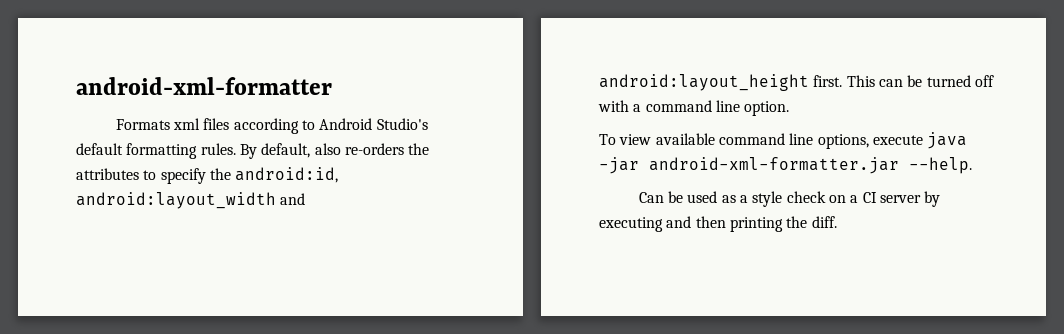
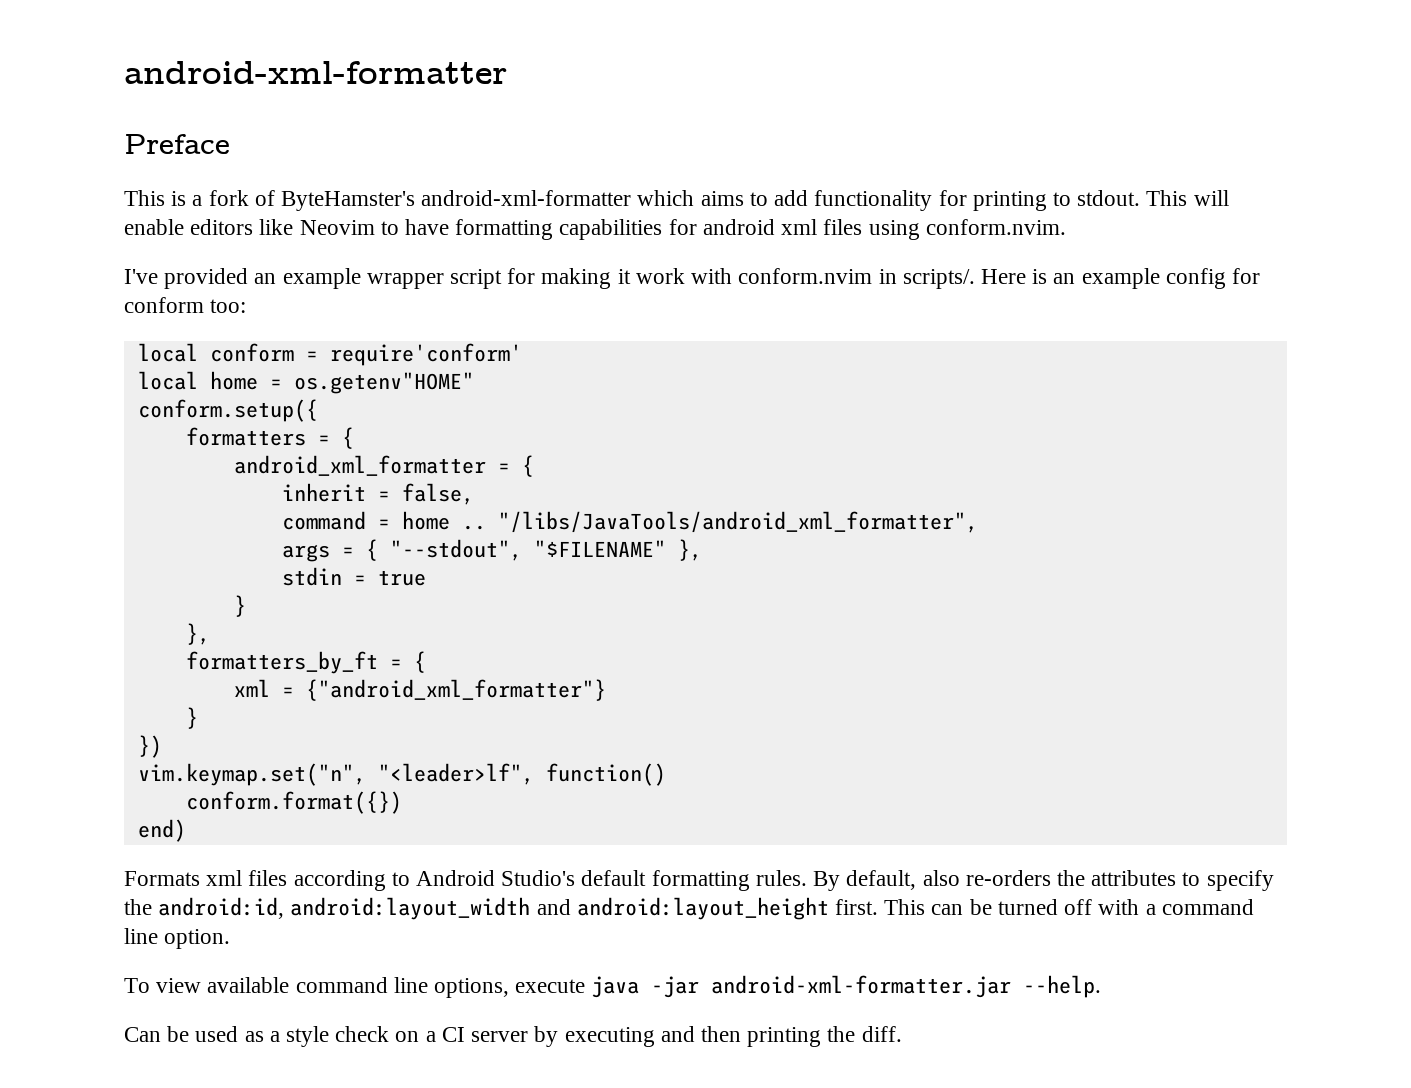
[76,77,332,95] android-xml-formatter -> [124,61,507,84] [124,134,230,154] [124,190,1229,211] [124,219,1066,240] [124,268,1260,289] [124,297,247,313] [137,343,522,366] [137,371,474,394] [137,399,318,422] [185,427,354,449] [233,455,534,477] [281,483,474,505] [281,511,978,533] [281,539,702,562] [281,567,426,586] [233,595,246,617] [185,623,210,645] [185,651,426,674] [233,679,606,701] [185,707,198,729] [137,735,162,758] [137,763,666,786] [185,791,402,814] [137,819,186,842] android-xml-formatter // Preface // This is a fork of ByteHamster's android-xml-formatter which aims to add functionality for printing to stdout. This will enable editors like Neovim to have formatting capabilities for android xml files using conform.nvim. // I've provided an example wrapper script for making it work with conform.nvim in scripts/. Here is an example config for conform too: // local conform = require'conform' // local home = os.getenv"HOME" // conform.setup({ // formatters = { // android_xml_formatter = { // inherit = false, // command = home .. "/libs/JavaTools/android_xml_formatter", // args = { "--stdout", "$FILENAME" }, // stdin = true // } // }, // formatters_by_ft = { // xml = {"android_xml_formatter"} // } // }) // vim.keymap.set("n", "<leader>lf", function() // conform.format({}) // end)

